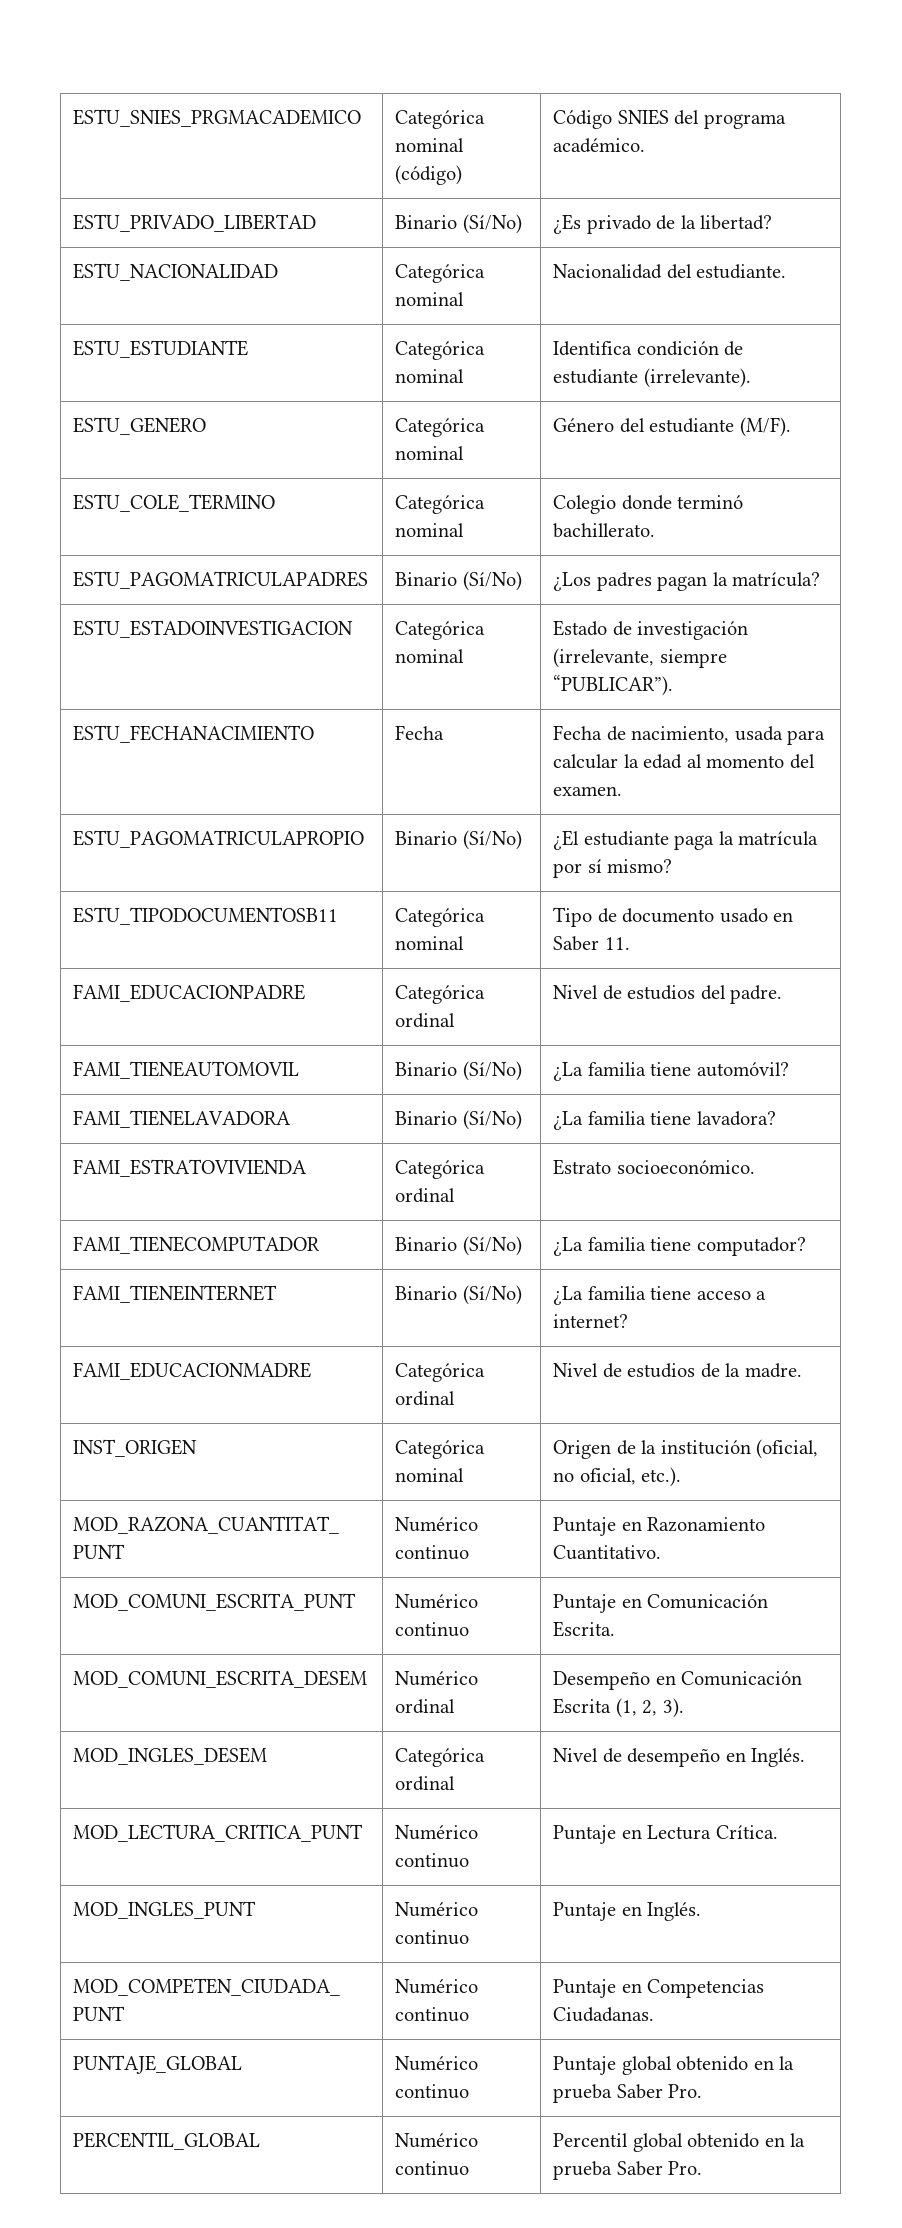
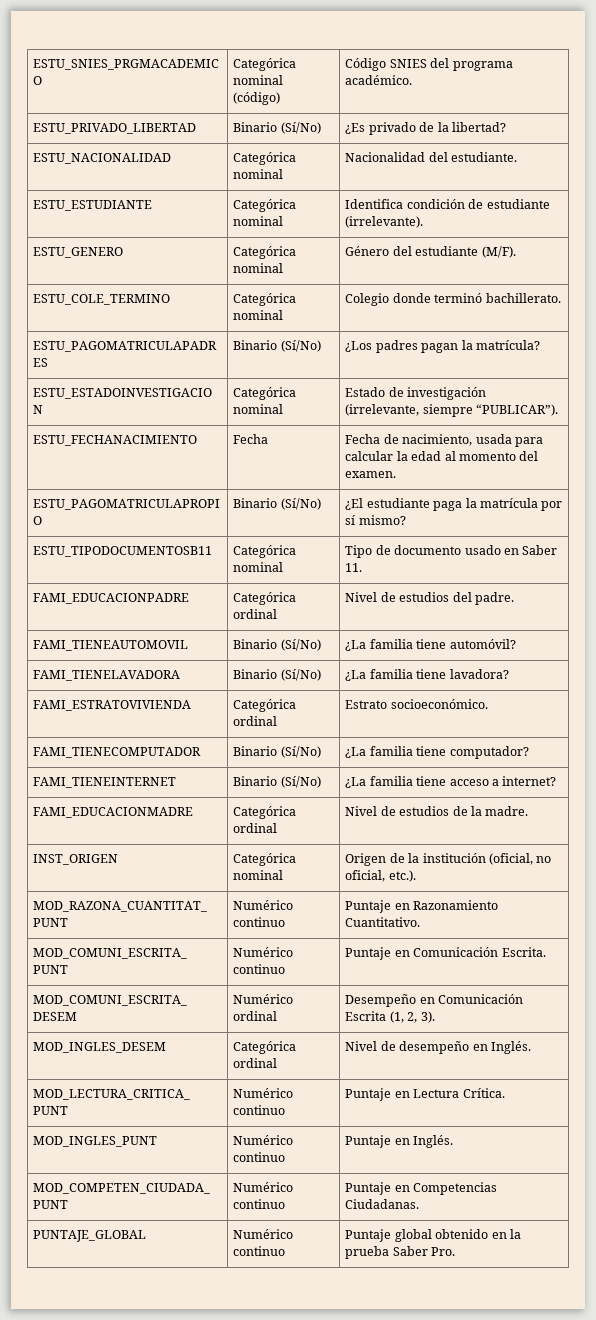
[73,2132,261,2150] [395,2133,479,2148] [395,2161,470,2176] [553,2133,806,2152] [553,2161,703,2180] // PERCENTIL_GLOBAL | Numérico continuo | Percentil global obtenido en la prueba Saber Pro. -> (456, 1251) none

